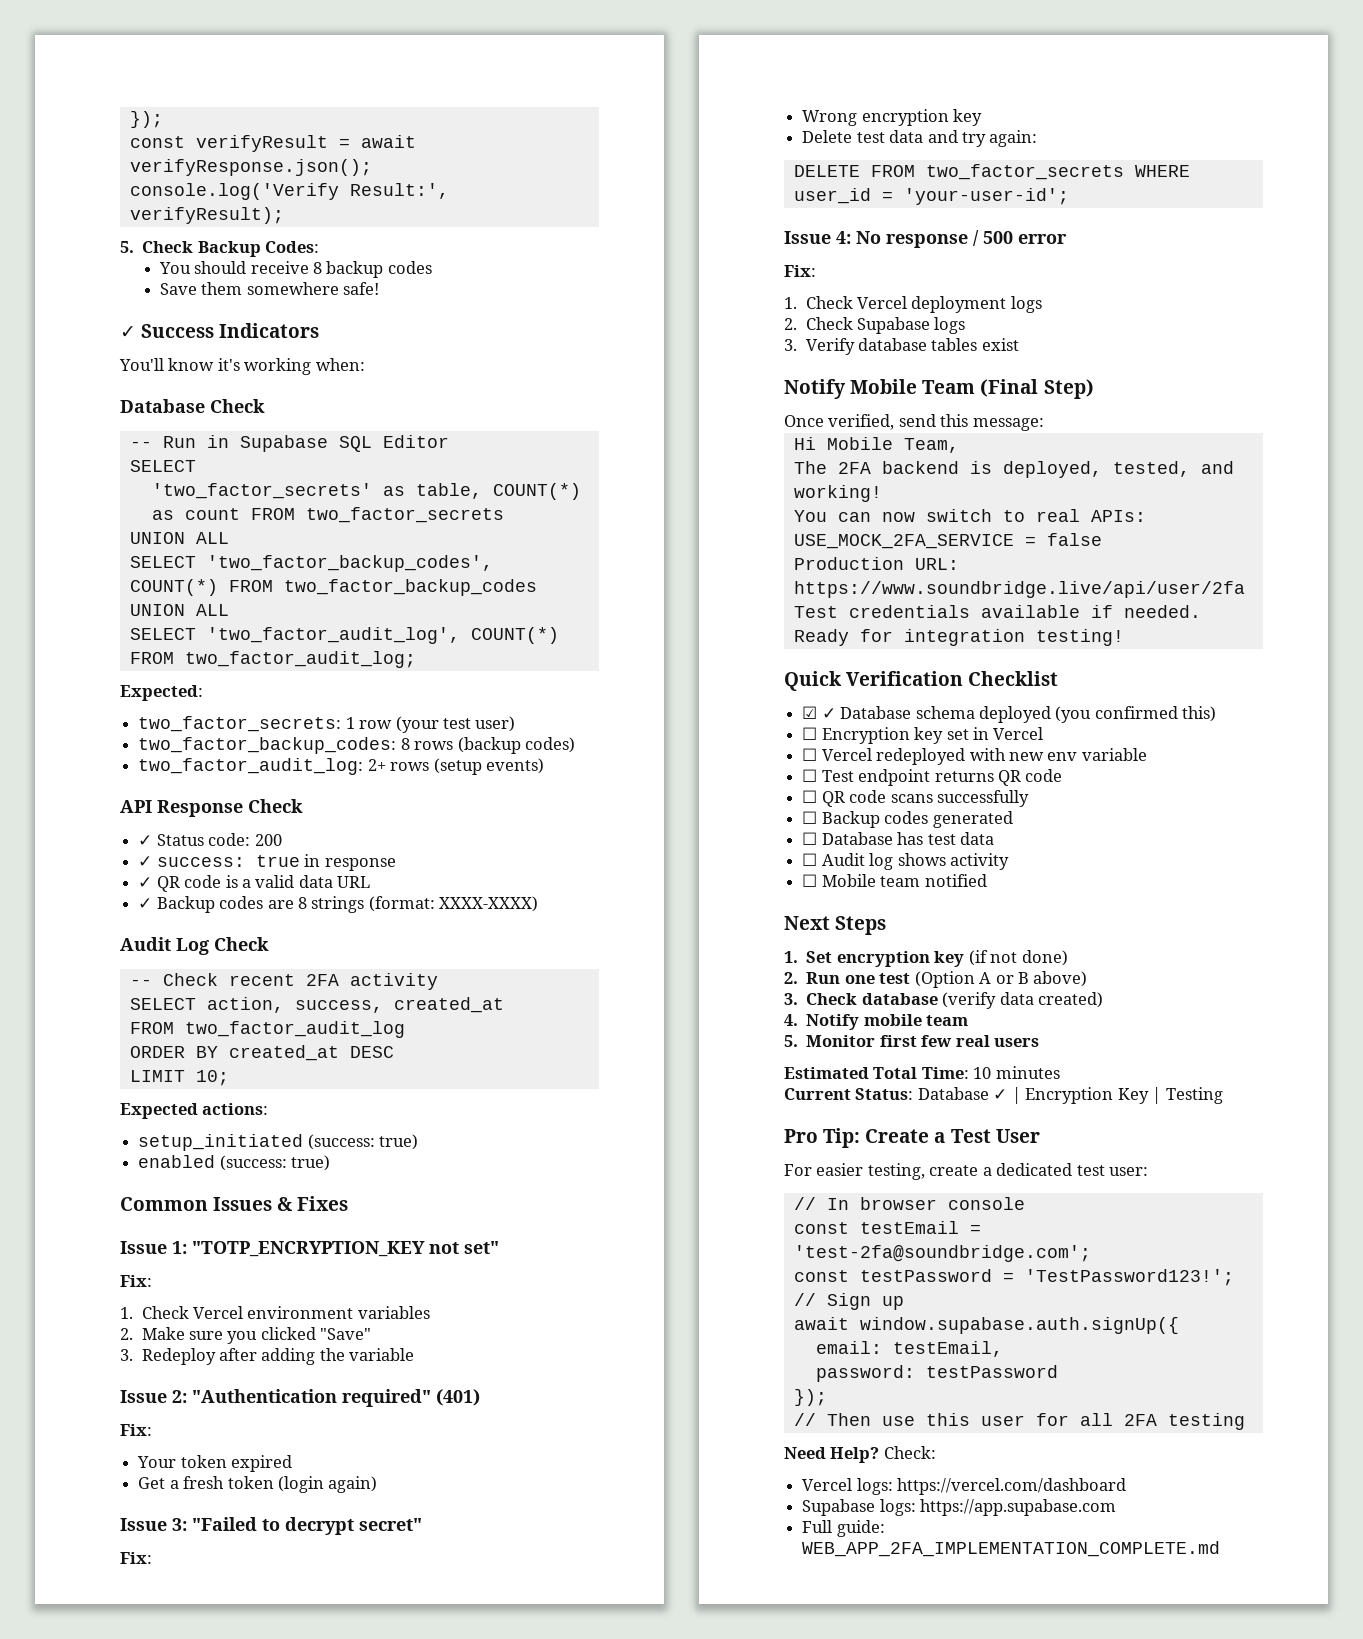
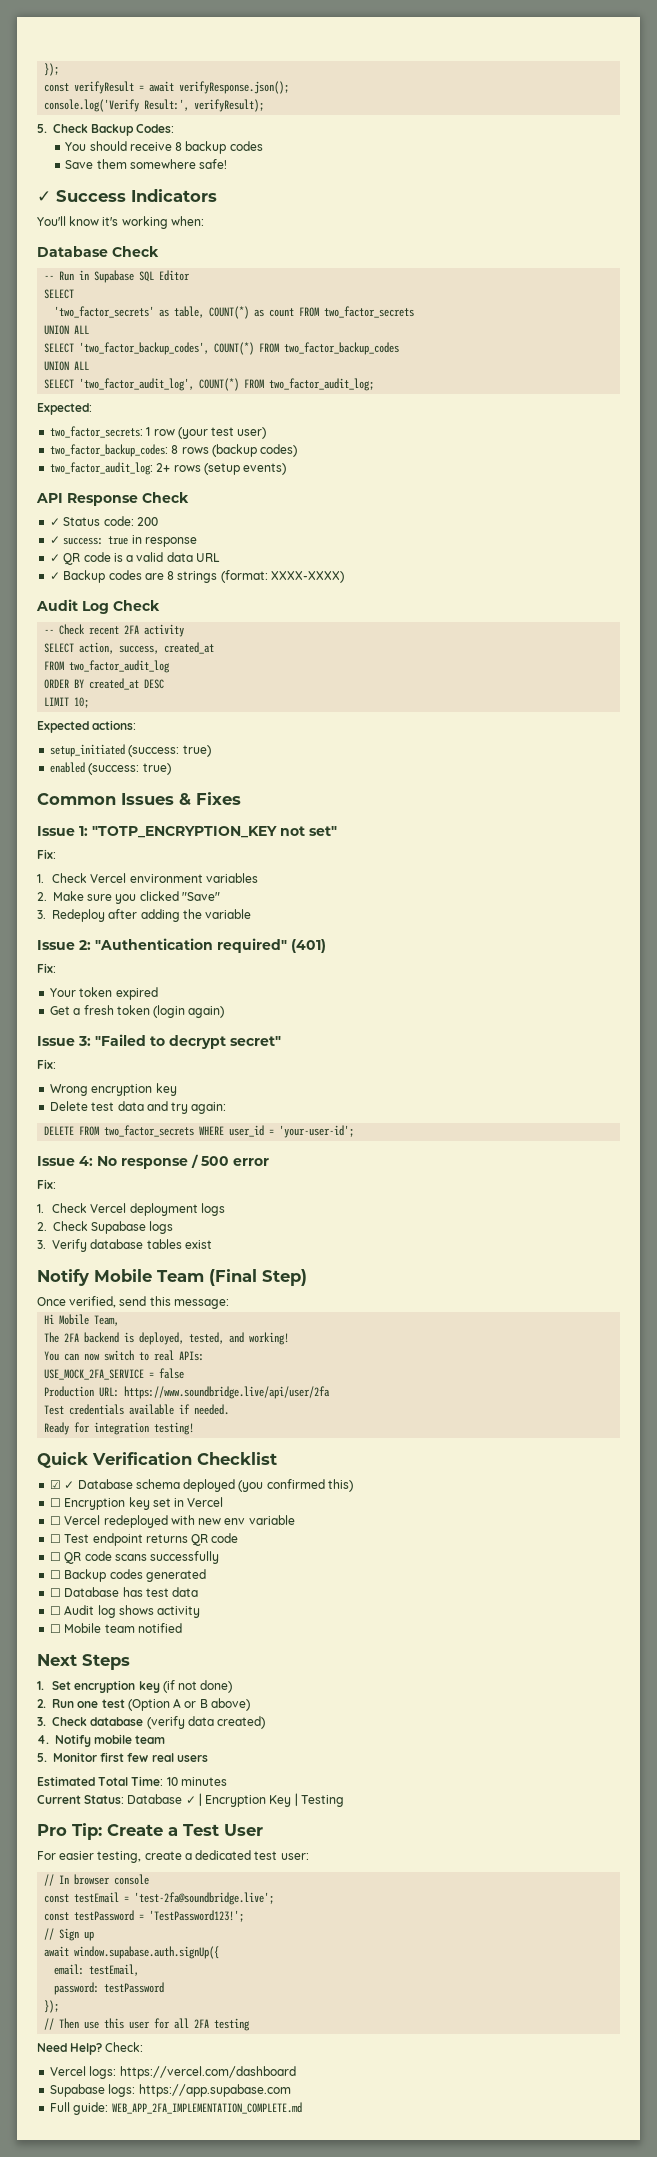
[793,1245,1091,1262] 'test-2fa@soundbridge.com'; -> [134,1892,275,1905] 'test-2fa@soundbridge.live';

